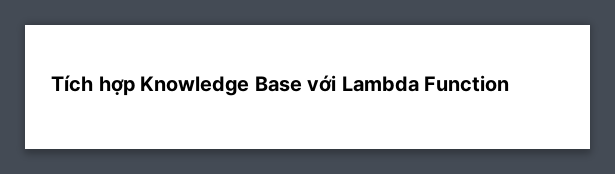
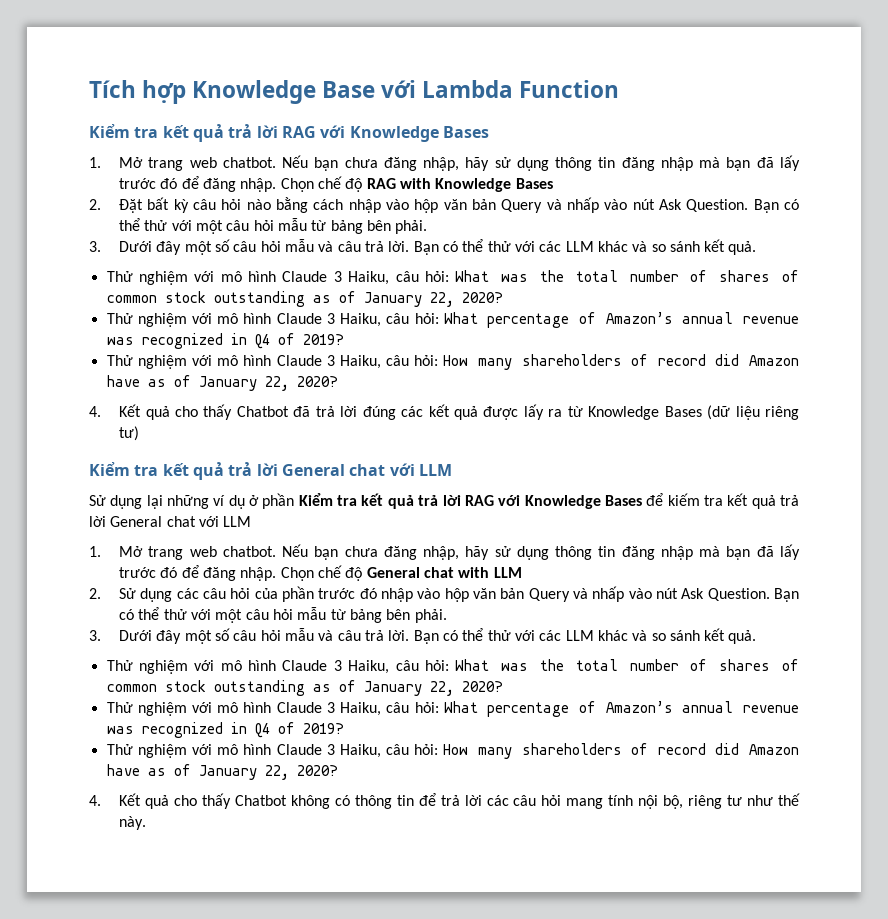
(510, 83) none -> [89,124,489,142] [89,155,800,171] [119,176,553,192] [89,197,799,213] [119,218,428,234] [89,239,757,255] [106,270,799,285] [106,291,503,307] [106,312,799,328] [106,333,344,349] [106,354,799,370] [106,375,338,391] [89,404,799,420] [119,426,140,441] [89,462,452,480] [89,493,799,509] [89,516,252,527] [89,544,800,560] [119,565,522,581] [89,586,799,602] [119,607,447,623] [89,628,757,644] [106,659,799,674] [106,680,503,696] [106,701,799,717] [106,722,344,738] [106,743,799,759] [106,764,338,780] [89,793,801,809] [119,816,147,830] // Kiểm tra kết quả trả lời RAG với Knowledge Bases // 1. Mở trang web chatbot. Nếu bạn chưa đăng nhập, hãy sử dụng thông tin đăng nhập mà bạn đã lấy trước đó để đăng nhập. Chọn chế độ RAG with Knowledge Bases // 2. Đặt bất kỳ câu hỏi nào bằng cách nhập vào hộp văn bản Query và nhấp vào nút Ask Question. Bạn có thể thử với một câu hỏi mẫu từ bảng bên phải. // 3. Dưới đây một số câu hỏi mẫu và câu trả lời. Bạn có thể thử với các LLM khác và so sánh kết quả. // Thử nghiệm với mô hình Claude 3 Haiku, câu hỏi: What was the total number of shares of common stock outstanding as of January 22, 2020? // Thử nghiệm với mô hình Claude 3 Haiku, câu hỏi: What percentage of Amazon’s annual revenue was recognized in Q4 of 2019? // Thử nghiệm với mô hình Claude 3 Haiku, câu hỏi: How many shareholders of record did Amazon have as of January 22, 2020? // 4. Kết quả cho thấy Chatbot đã trả lời đúng các kết quả được lấy ra từ Knowledge Bases (dữ liệu riêng tư) // Kiểm tra kết quả trả lời General chat với LLM // Sử dụng lại những ví dụ ở phần Kiểm tra kết quả trả lời RAG với Knowledge Bases để kiếm tra kết quả trả lời General chat với LLM // 1. Mở trang web chatbot. Nếu bạn chưa đăng nhập, hãy sử dụng thông tin đăng nhập mà bạn đã lấy trước đó để đăng nhập. Chọn chế độ General chat with LLM // 2. Sử dụng các câu hỏi của phần trước đó nhập vào hộp văn bản Query và nhấp vào nút Ask Question. Bạn có thể thử với một câu hỏi mẫu từ bảng bên phải. // 3. Dưới đây một số câu hỏi mẫu và câu trả lời. Bạn có thể thử với các LLM khác và so sánh kết quả. // Thử nghiệm với mô hình Claude 3 Haiku, câu hỏi: What was the total number of shares of common stock outstanding as of January 22, 2020? // Thử nghiệm với mô hình Claude 3 Haiku, câu hỏi: What percentage of Amazon’s annual revenue was recognized in Q4 of 2019? // Thử nghiệm với mô hình Claude 3 Haiku, câu hỏi: How many shareholders of record did Amazon have as of January 22, 2020? // 4. Kết quả cho thấy Chatbot không có thông tin để trả lời các câu hỏi mang tính nội bộ, riêng tư như thế này.

